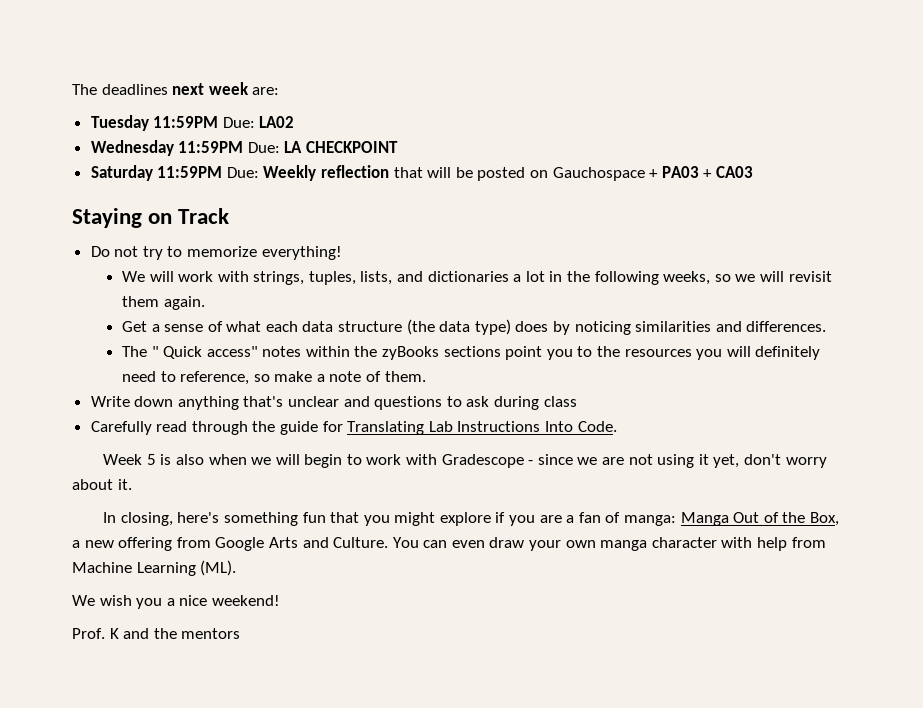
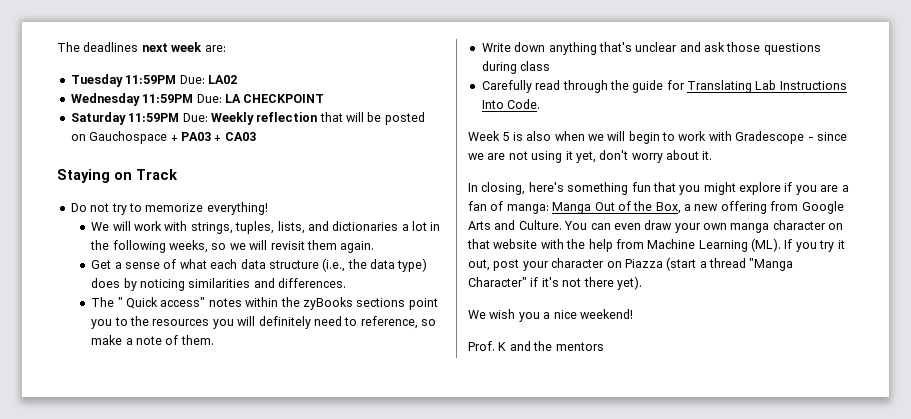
[406,319,435,335] (the -> [322,258,367,272] (i.e., the
[374,396,490,410] questions to ask -> [704,42,821,55] ask those questions
[721,537,753,548] with -> [828,223,844,230] [467,239,586,249] on that website with the
(237, 568) none -> [784,239,845,252] [468,257,794,271] [468,276,642,290] If you try it out, post your character on Piazza (start a thread "Manga Character" if it's not there yet).

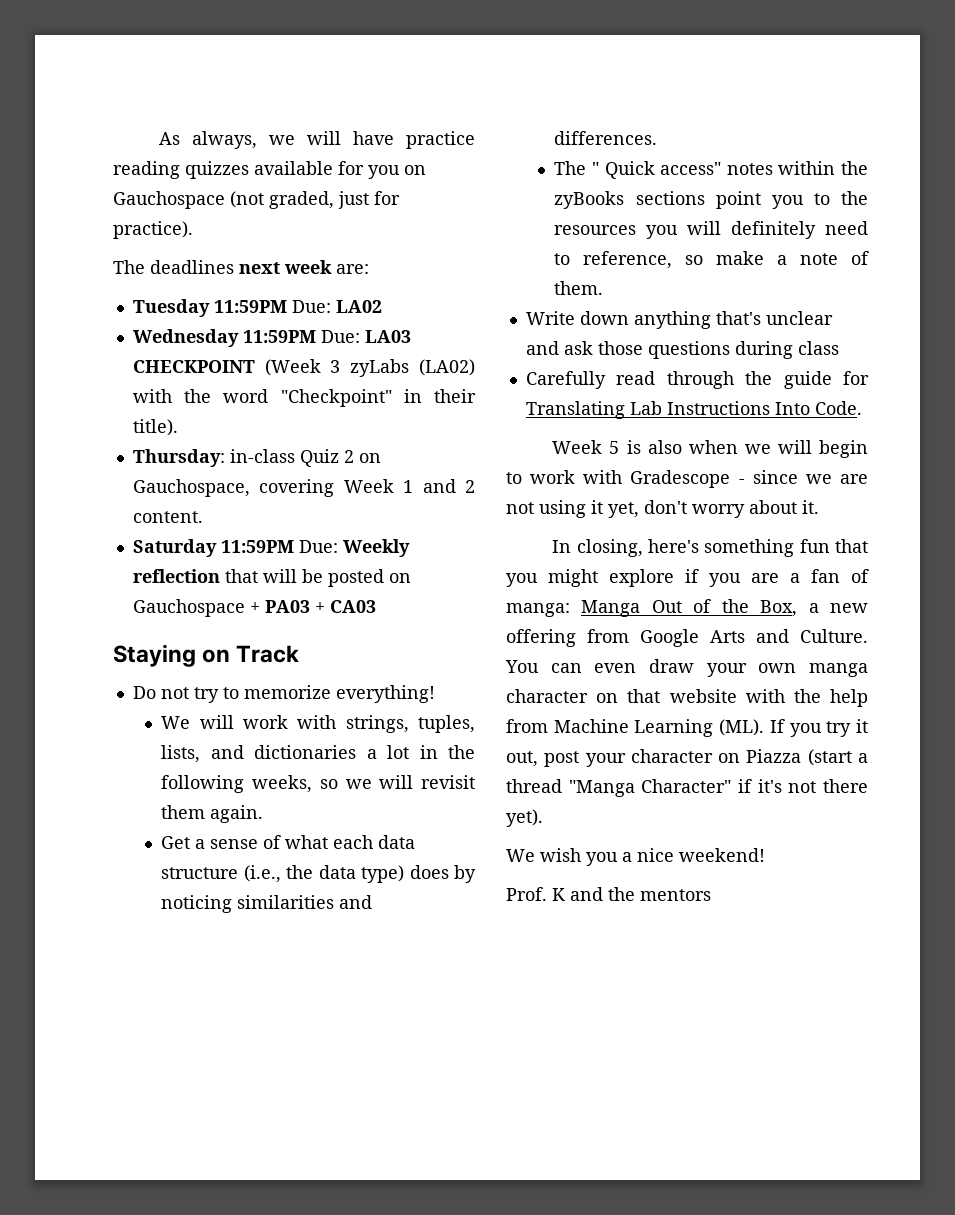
(57, 47) none -> [159,131,475,149] [113,161,426,179] [113,191,400,209] [113,221,193,239] As always, we will have practice reading quizzes available for you on Gauchospace (not graded, just for practice). //
[224,94,241,103] LA -> [364,330,411,343] LA03
(325, 98) none -> [264,359,476,377] [132,389,476,407] [132,419,178,436] [132,449,381,467] [132,479,475,497] [132,511,203,523] (Week 3 zyLabs (LA02) with the word "Checkpoint" in their title). // Thursday: in-class Quiz 2 on Gauchospace, covering Week 1 and 2 content.

